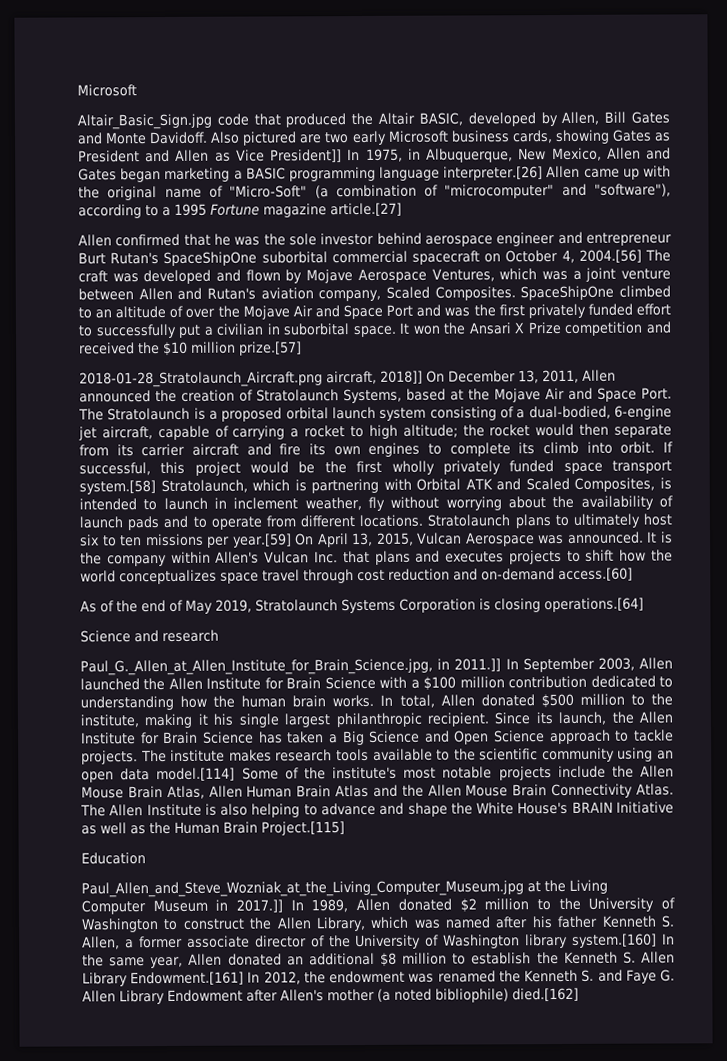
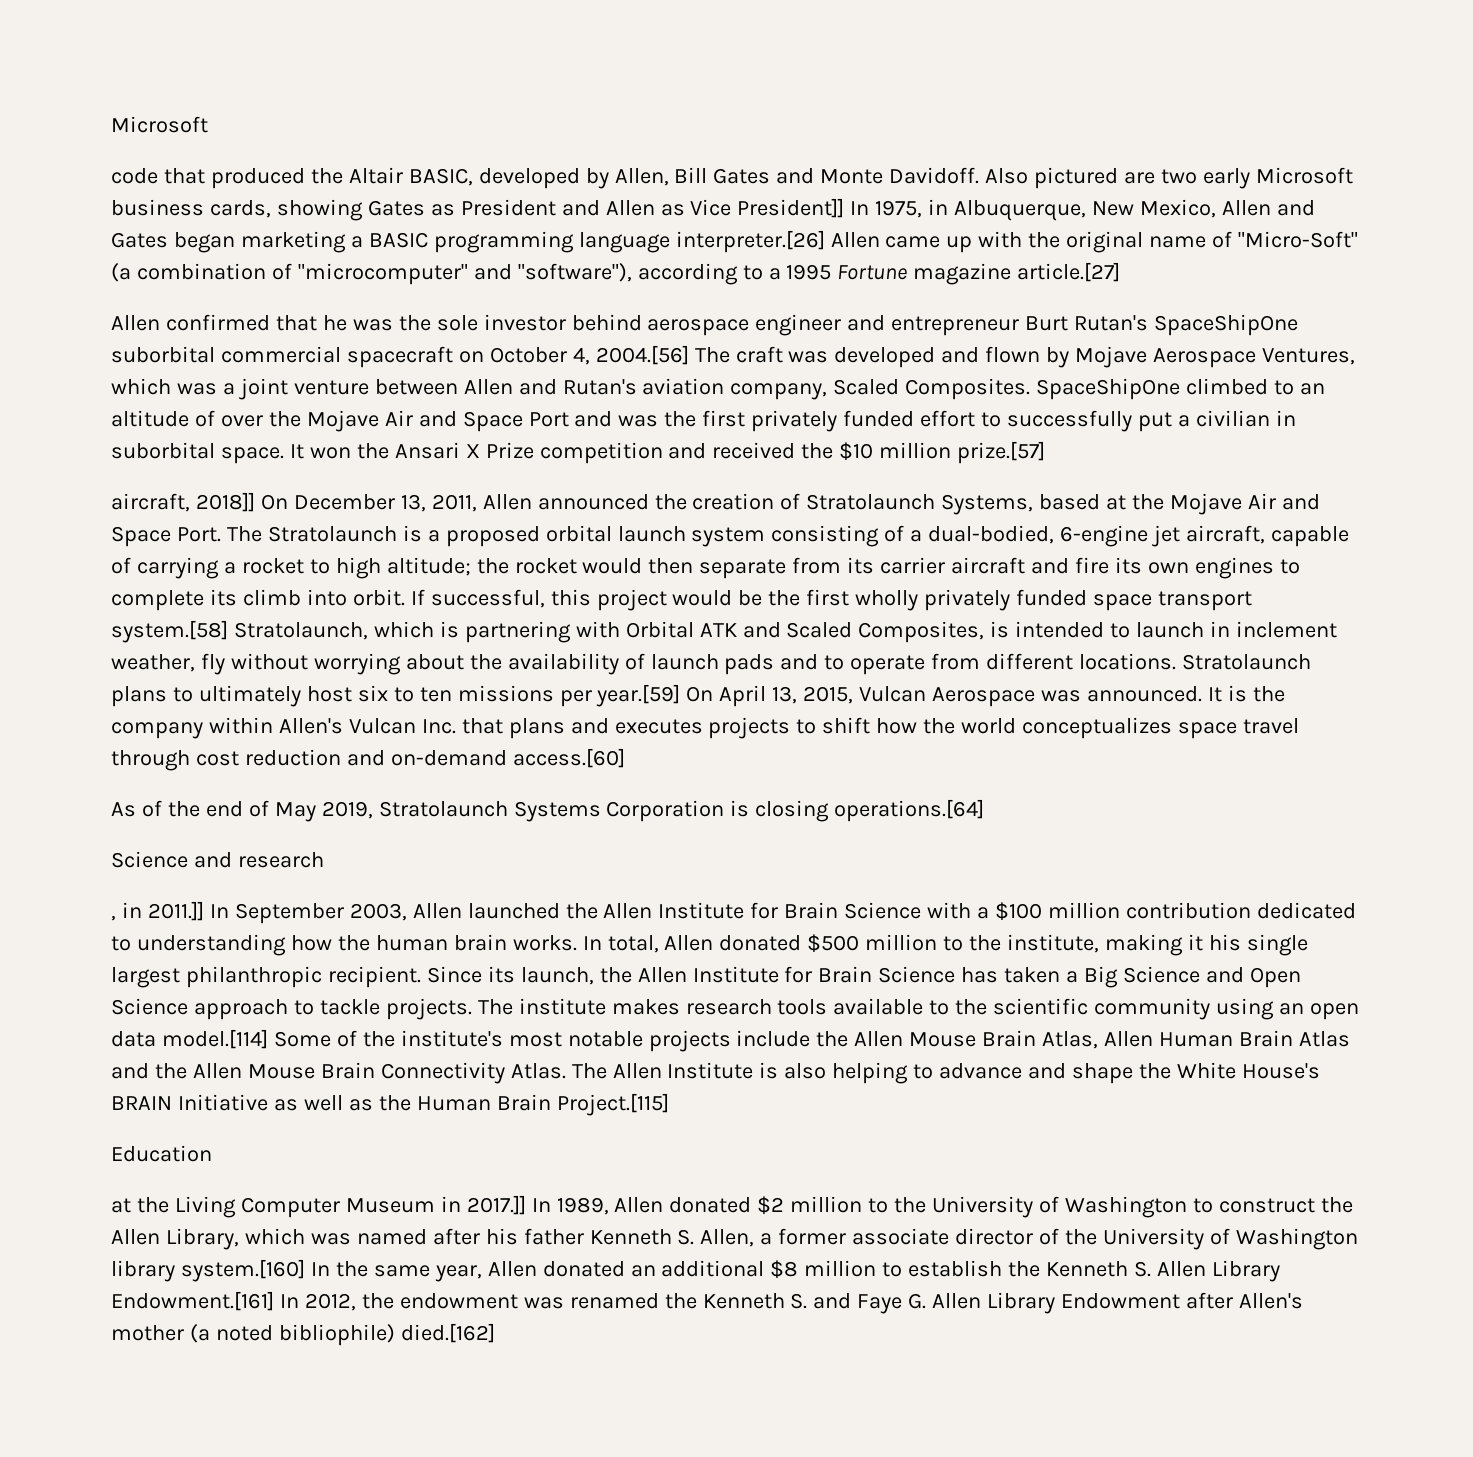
[77,113,212,130] Altair_Basic_Sign.jpg -> (208, 124) none
[79,371,323,388] 2018-01-28_Stratolaunch_Aircraft.png -> (1046, 452) none
[80,658,433,676] Paul_G._Allen_at_Allen_Institute_for_Brain_Science.jpg, -> [111,915,116,921] ,
[81,880,524,898] Paul_Allen_and_Steve_Wozniak_at_the_Living_Computer_Museum.jpg -> (212, 1153) none

